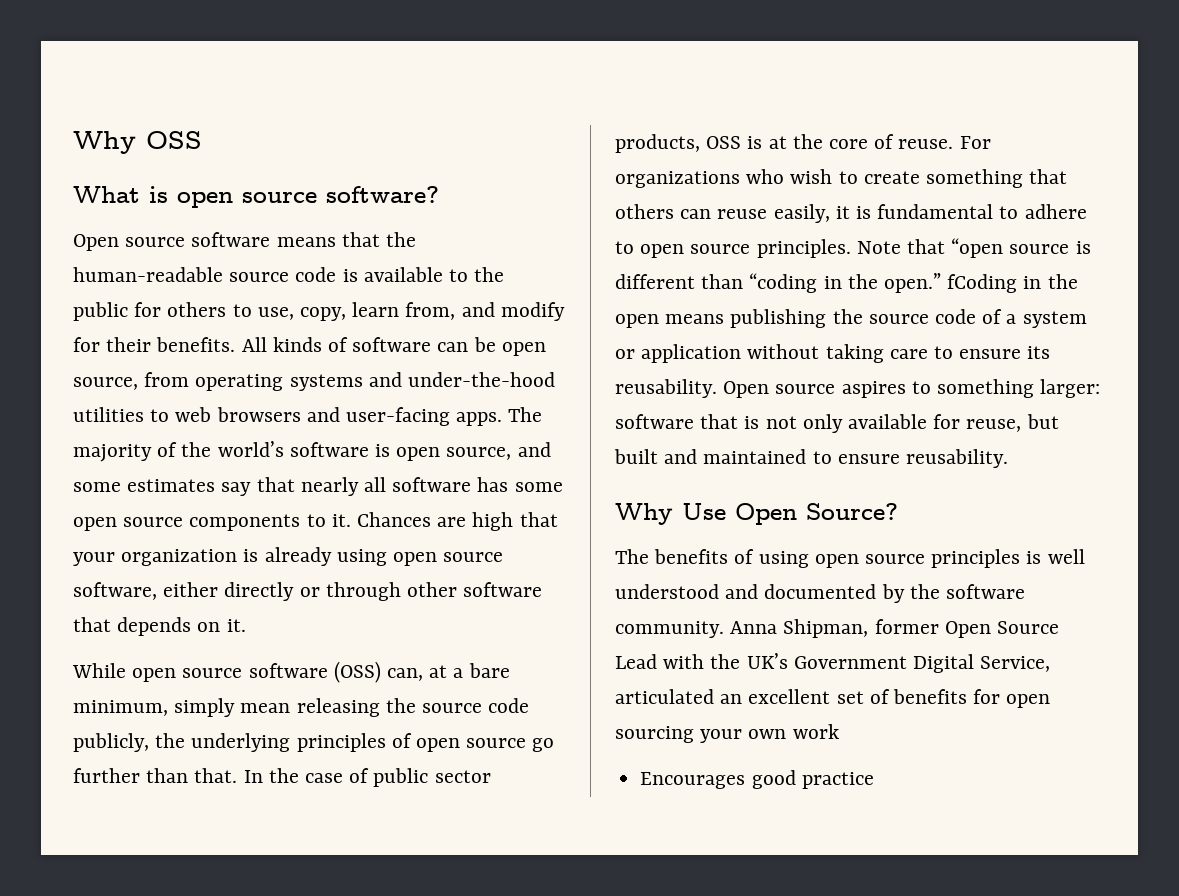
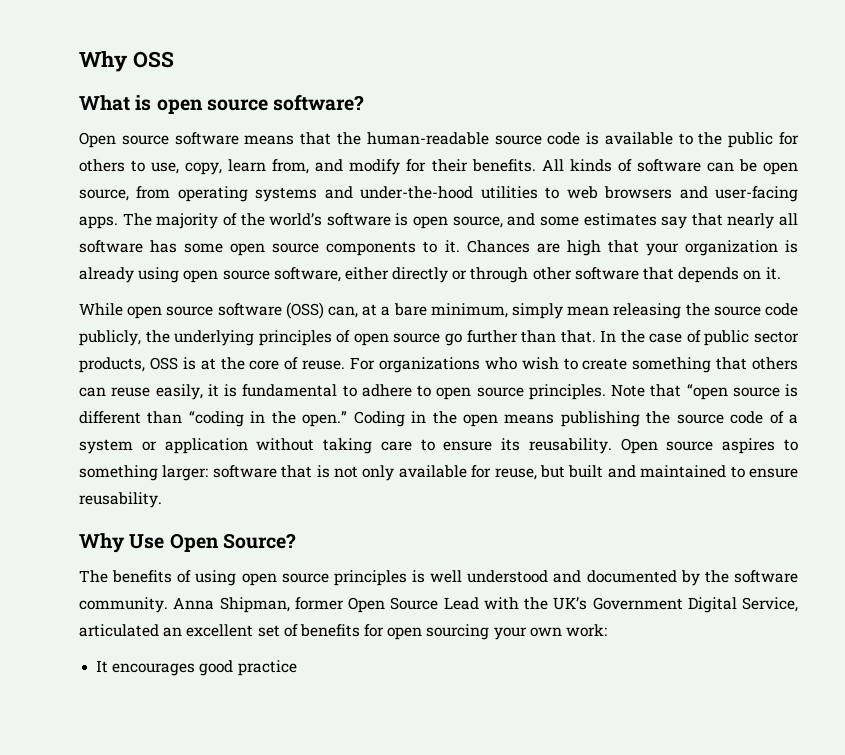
[947,274,1018,293] fCoding -> [353,411,405,427] Coding
[792,724,839,739] [640,772,746,789] work // Encourages -> [566,624,608,637] [96,660,196,676] work: // It encourages

